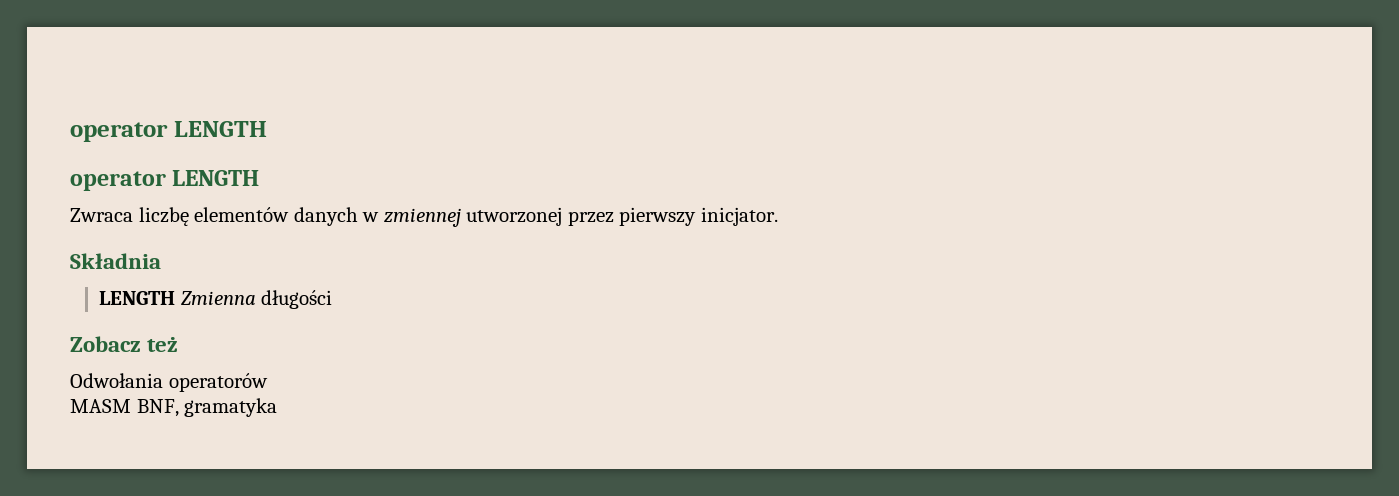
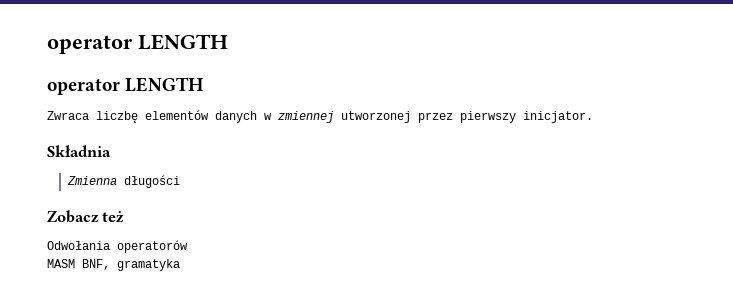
[99,291,176,305] LENGTH -> (111, 151) none

